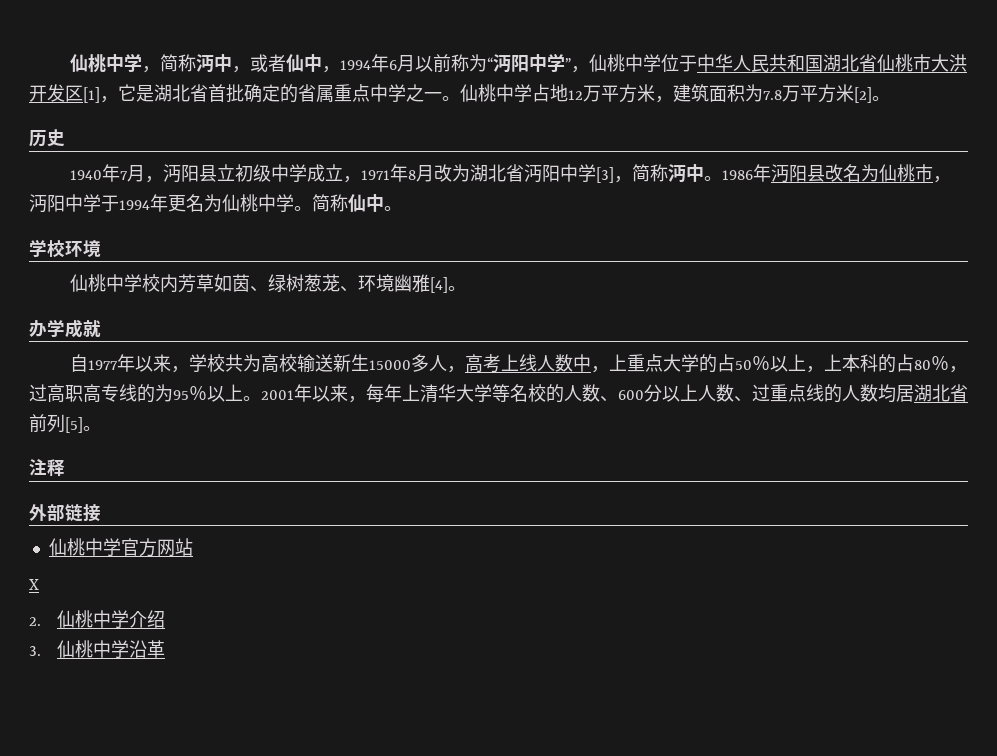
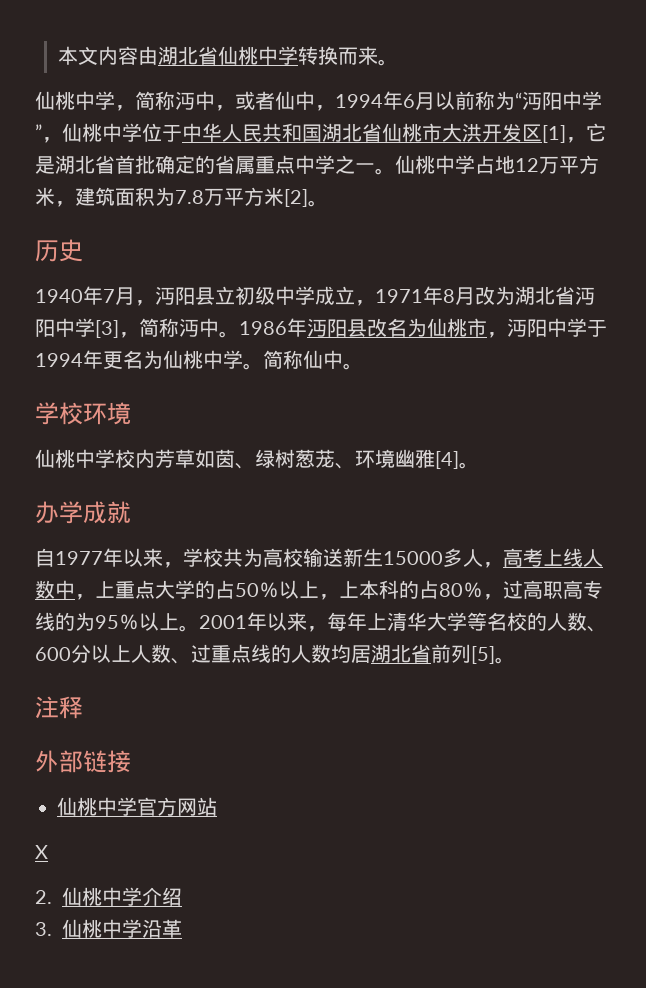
(69, 63) none -> [57,46,398,66] 本文内容由湖北省仙桃中学转换而来。 //

